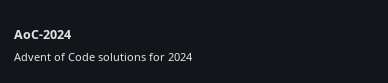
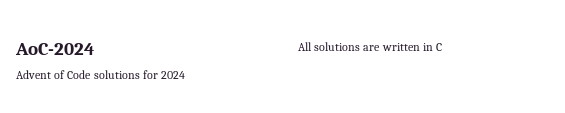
(193, 57) none -> [298,42,443,51] // All solutions are written in C

